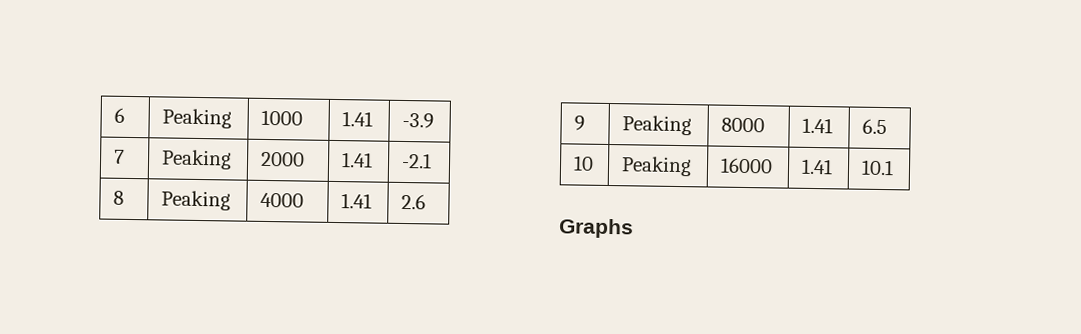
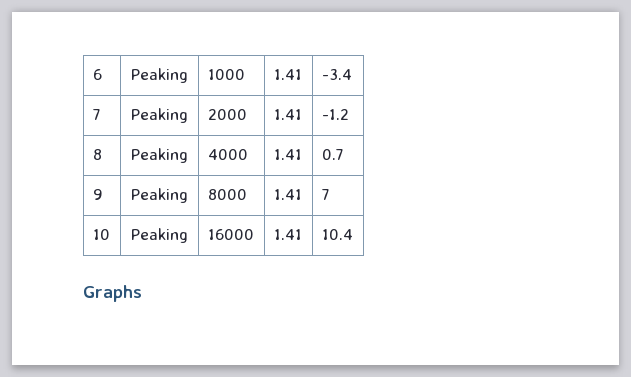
[402,112,435,129] -3.9 -> [321,69,352,80] -3.4
[401,152,433,169] -2.1 -> [321,109,349,120] -1.2
[401,193,427,210] 2.6 -> [321,149,343,160] 0.7
[862,118,888,135] 6.5 -> [321,189,329,200] 7
[861,159,895,176] 10.1 -> [321,229,353,240] 10.4

